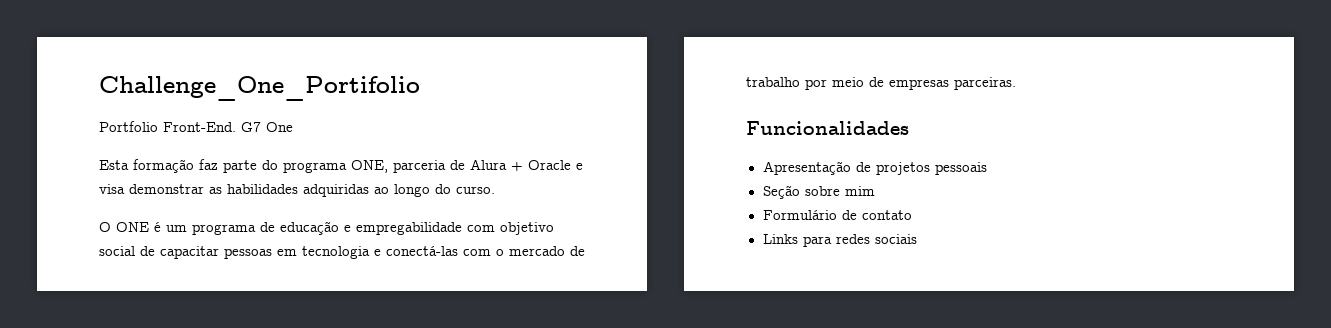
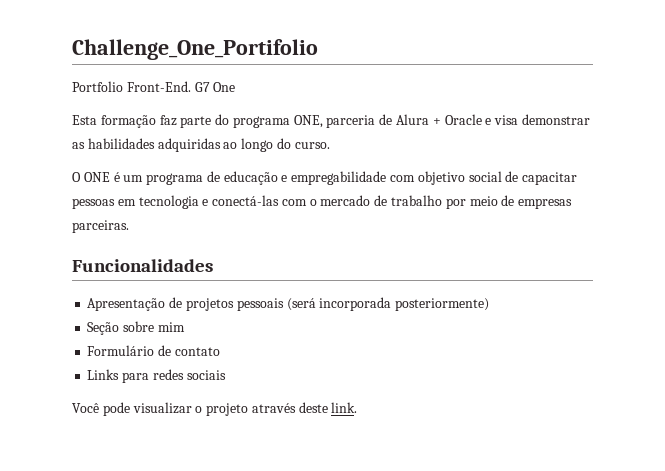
(987, 168) none -> [286,297,490,311] (será incorporada posteriormente)
(917, 239) none -> [72,402,358,416] // Você pode visualizar o projeto através deste link.

